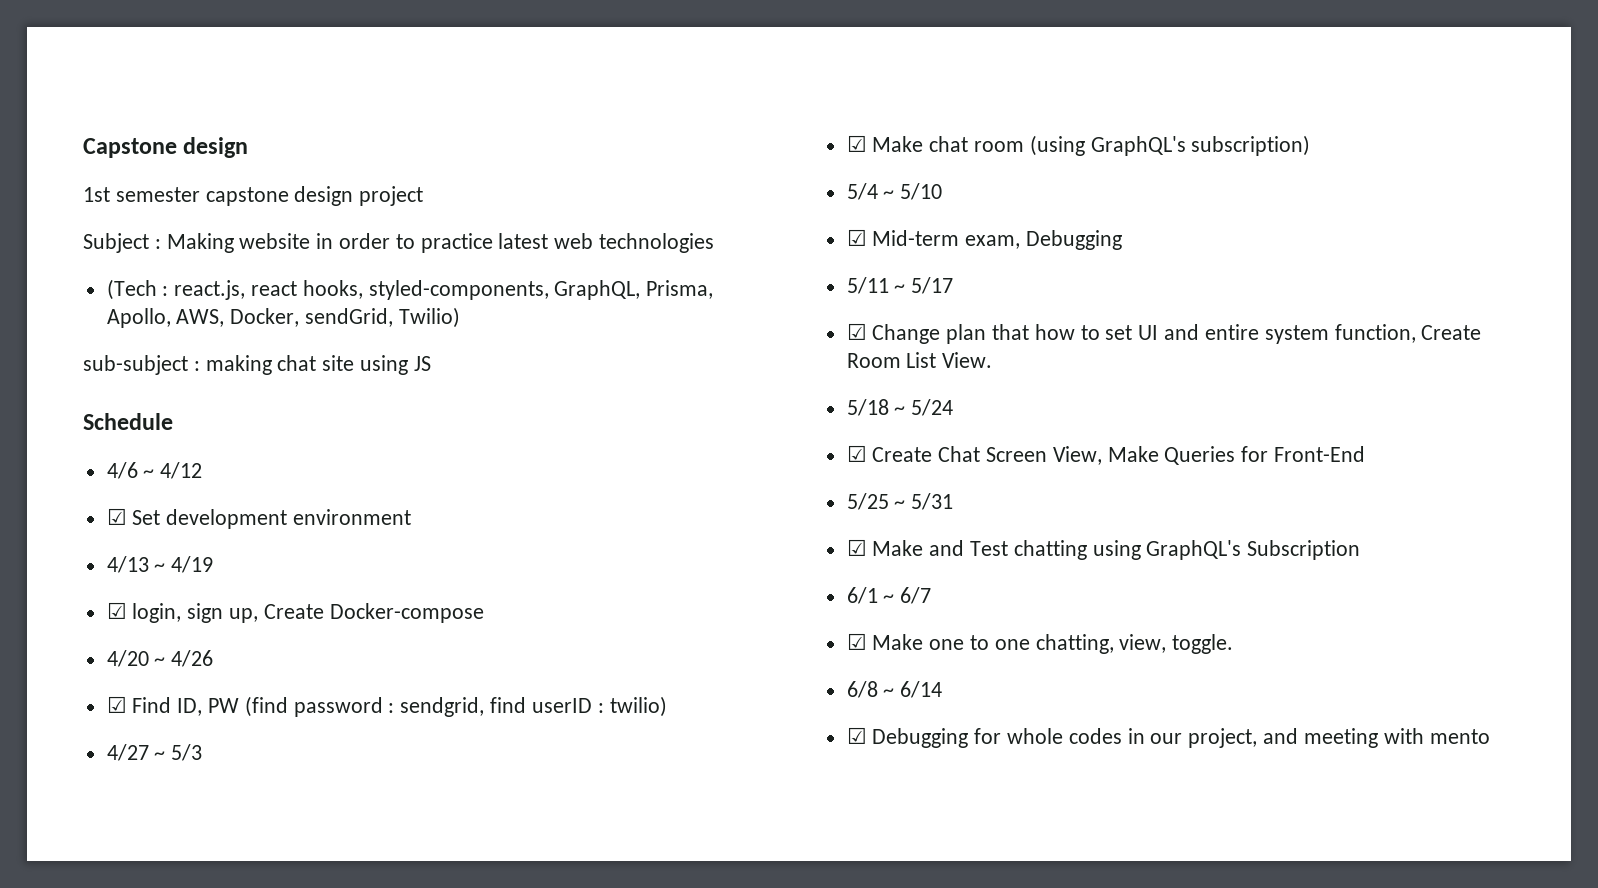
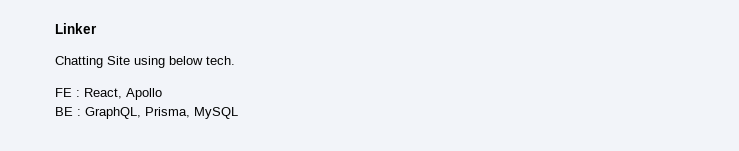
[83,137,249,158] [83,186,424,206] [83,233,715,253] [106,279,714,300] [106,307,460,328] [83,355,431,375] [83,413,173,430] [106,462,203,479] [106,508,412,529] [106,556,214,573] [106,602,484,623] [106,650,214,667] [106,696,667,717] [106,744,203,761] [846,135,1311,156] [846,183,943,200] [846,229,1123,250] [846,277,954,294] [846,323,1482,344] [846,352,993,368] [846,399,954,416] [846,445,1366,465] [846,493,954,510] [846,539,1361,560] [846,587,932,604] [846,633,1234,654] [846,681,943,698] [846,727,1490,748] Capstone design // 1st semester capstone design project // Subject : Making website in order to practice latest web technologies // (Tech : react.js, react hooks, styled-components, GraphQL, Prisma, Apollo, AWS, Docker, sendGrid, Twilio) // sub-subject : making chat site using JS // Schedule // 4/6 ~ 4/12 // ☑ Set development environment // 4/13 ~ 4/19 // ☑ login, sign up, Create Docker-compose // 4/20 ~ 4/26 // ☑ Find ID, PW (find password : sendgrid, find userID : twilio) // 4/27 ~ 5/3 // ☑ Make chat room (using GraphQL's subscription) // 5/4 ~ 5/10 // ☑ Mid-term exam, Debugging // 5/11 ~ 5/17 // ☑ Change plan that how to set UI and entire system function, Create Room List View. // 5/18 ~ 5/24 // ☑ Create Chat Screen View, Make Queries for Front-End // 5/25 ~ 5/31 // ☑ Make and Test chatting using GraphQL's Subscription // 6/1 ~ 6/7 // ☑ Make one to one chatting, view, toggle. // 6/8 ~ 6/14 // ☑ Debugging for whole codes in our project, and meeting with mento -> [55,23,97,34] [55,56,235,68] [55,88,162,100] [55,107,238,119] Linker // Chatting Site using below tech. // FE : React, Apollo // BE : GraphQL, Prisma, MySQL

